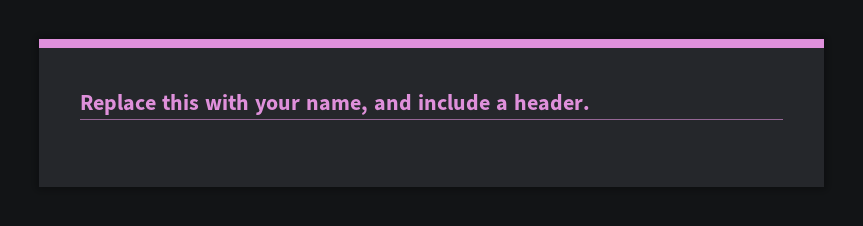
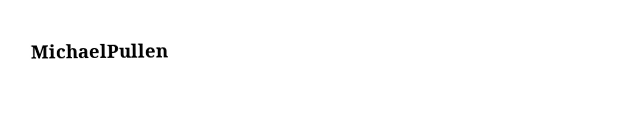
[80,94,590,115] Replace this with your name, and include a header. -> [30,43,168,59] MichaelPullen

